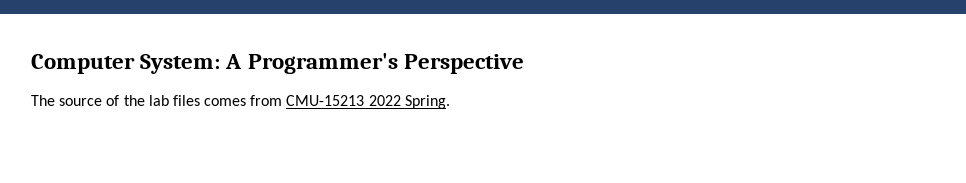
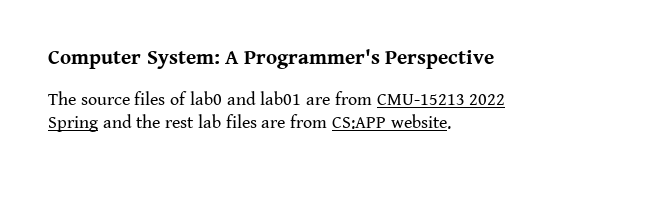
[106,95,450,109] of the lab files comes from CMU-15213 2022 Spring. -> [134,91,506,105] [48,114,451,132] files of lab0 and lab01 are from CMU-15213 2022 Spring and the rest lab files are from CS:APP website.

